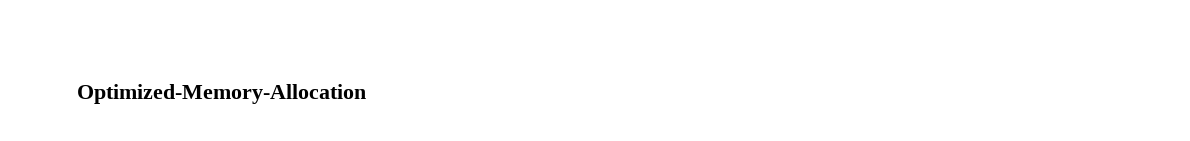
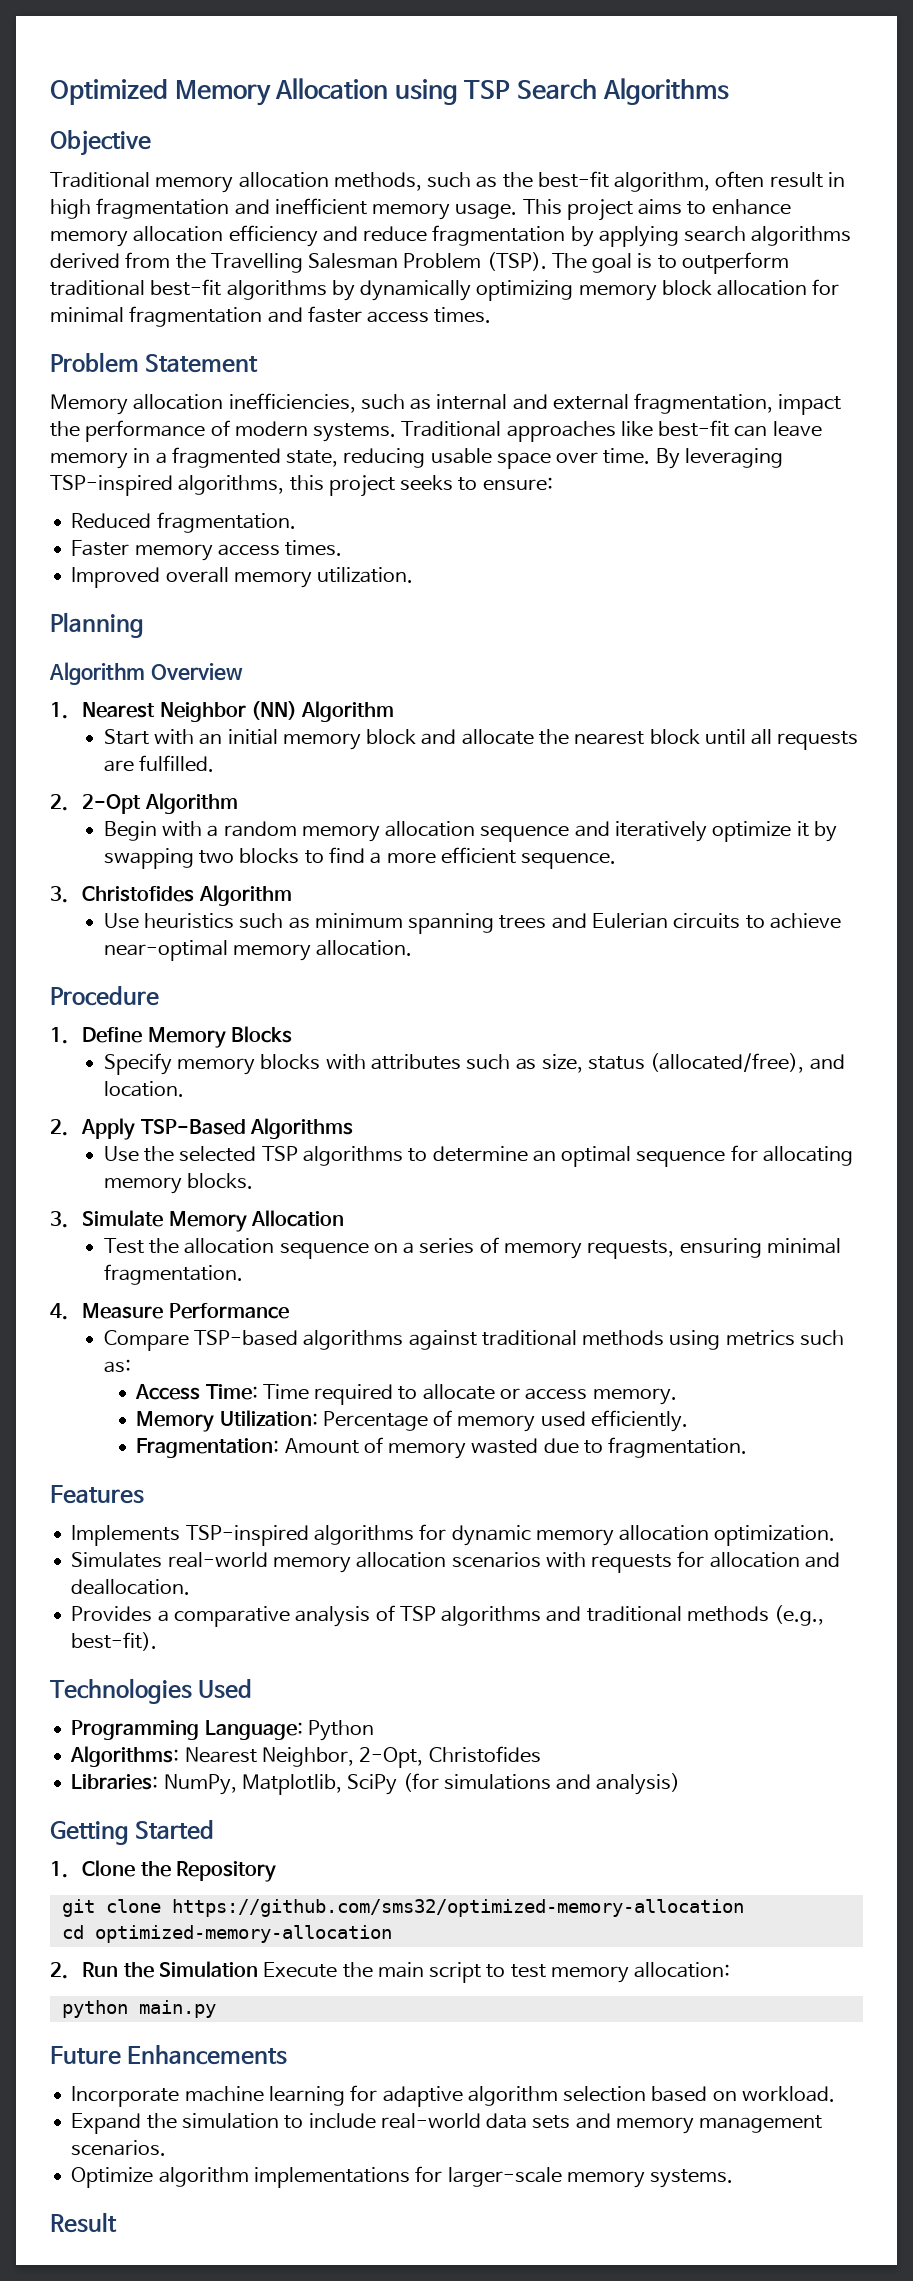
[77,84,366,104] Optimized-Memory-Allocation -> [50,78,729,106] [50,130,151,156] [50,171,845,193] [50,198,791,221] [50,225,852,247] [50,252,789,274] [50,279,840,301] [50,306,492,327] [50,352,259,373] [50,393,842,415] [50,420,822,442] [50,447,783,469] [50,475,553,497] [71,512,296,533] [71,540,343,561] [71,567,414,588] [50,612,144,638] [49,662,243,685] [50,701,395,722] [103,729,859,750] [103,755,215,772] [50,793,238,814] [103,821,837,842] [103,847,617,869] [50,885,292,906] [103,913,841,934] [103,940,413,961] [50,986,159,1006] [50,1026,292,1048] [103,1053,845,1075] [103,1081,184,1097] [50,1118,353,1140] [103,1145,853,1167] [103,1173,254,1194] [50,1210,344,1232] [103,1237,841,1259] [103,1264,243,1285] [50,1303,289,1320] [103,1330,845,1351] [103,1359,131,1373] [135,1384,677,1405] [136,1410,688,1432] [136,1437,748,1459] [50,1485,144,1504] [71,1524,836,1546] [71,1551,840,1573] [71,1579,191,1595] [71,1605,825,1627] [71,1632,158,1651] [50,1678,253,1704] [71,1720,374,1741] [70,1746,541,1768] [71,1773,681,1795] [50,1820,215,1845] [50,1860,276,1882] [61,1899,744,1917] [61,1925,392,1943] [50,1961,731,1983] [61,2000,216,2018] [50,2045,288,2065] [71,2085,835,2107] [71,2113,823,2134] [71,2140,167,2156] [71,2166,734,2188] [50,2212,117,2233] Optimized Memory Allocation using TSP Search Algorithms // Objective // Traditional memory allocation methods, such as the best-fit algorithm, often result in high fragmentation and inefficient memory usage. This project aims to enhance memory allocation efficiency and reduce fragmentation by applying search algorithms derived from the Travelling Salesman Problem (TSP). The goal is to outperform traditional best-fit algorithms by dynamically optimizing memory block allocation for minimal fragmentation and faster access times. // Problem Statement // Memory allocation inefficiencies, such as internal and external fragmentation, impact the performance of modern systems. Traditional approaches like best-fit can leave memory in a fragmented state, reducing usable space over time. By leveraging TSP-inspired algorithms, this project seeks to ensure: // Reduced fragmentation. // Faster memory access times. // Improved overall memory utilization. // Planning // Algorithm Overview // 1. Nearest Neighbor (NN) Algorithm // Start with an initial memory block and allocate the nearest block until all requests are fulfilled. // 2. 2-Opt Algorithm // Begin with a random memory allocation sequence and iteratively optimize it by swapping two blocks to find a more efficient sequence. // 3. Christofides Algorithm // Use heuristics such as minimum spanning trees and Eulerian circuits to achieve near-optimal memory allocation. // Procedure // 1. Define Memory Blocks // Specify memory blocks with attributes such as size, status (allocated/free), and location. // 2. Apply TSP-Based Algorithms // Use the selected TSP algorithms to determine an optimal sequence for allocating memory blocks. // 3. Simulate Memory Allocation // Test the allocation sequence on a series of memory requests, ensuring minimal fragmentation. // 4. Measure Performance // Compare TSP-based algorithms against traditional methods using metrics such as: // Access Time: Time required to allocate or access memory. // Memory Utilization: Percentage of memory used efficiently. // Fragmentation: Amount of memory wasted due to fragmentation. // Features // Implements TSP-inspired algorithms for dynamic memory allocation optimization. // Simulates real-world memory allocation scenarios with requests for allocation and deallocation. // Provides a comparative analysis of TSP algorithms and traditional methods (e.g., best-fit). // Technologies Used // Programming Language: Python // Algorithms: Nearest Neighbor, 2-Opt, Christofides // Libraries: NumPy, Matplotlib, SciPy (for simulations and analysis) // Getting Started // 1. Clone the Repository // git clone https://github.com/sms32/optimized-memory-allocation // cd optimized-memory-allocation // 2. Run the Simulation Execute the main script to test memory allocation: // python main.py // Future Enhancements // Incorporate machine learning for adaptive algorithm selection based on workload. // Expand the simulation to include real-world data sets and memory management scenarios. // Optimize algorithm implementations for larger-scale memory systems. // Result

